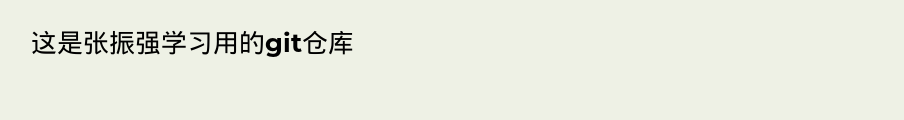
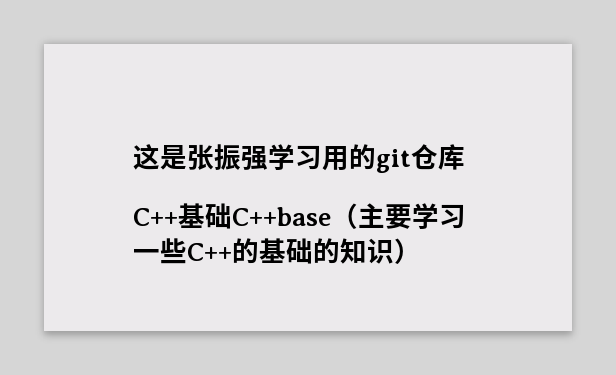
(354, 42) none -> [133,203,466,229] [133,238,421,264] // C++基础C++base（主要学习一些C++的基础的知识）

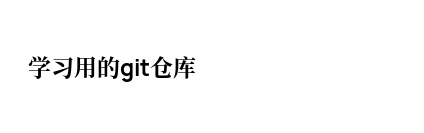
[133,144,268,170] 这是张振强 -> (28, 67) none
[133,203,466,229] [133,238,421,264] // C++基础C++base（主要学习一些C++的基础的知识） -> (196, 67) none

